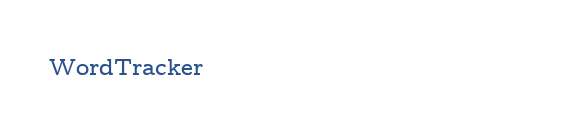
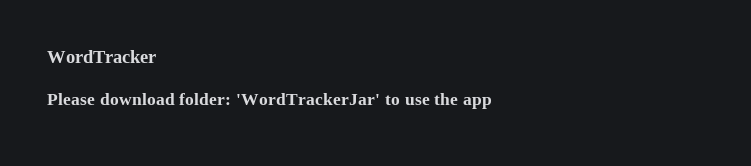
(203, 67) none -> [47,93,493,109] // Please download folder: 'WordTrackerJar' to use the app

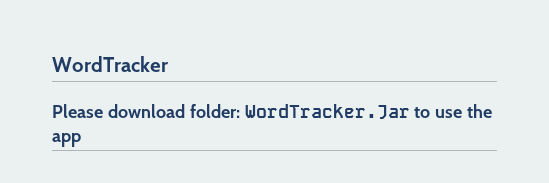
[236,93,381,105] 'WordTrackerJar' -> [244,104,410,119] WordTracker.Jar

